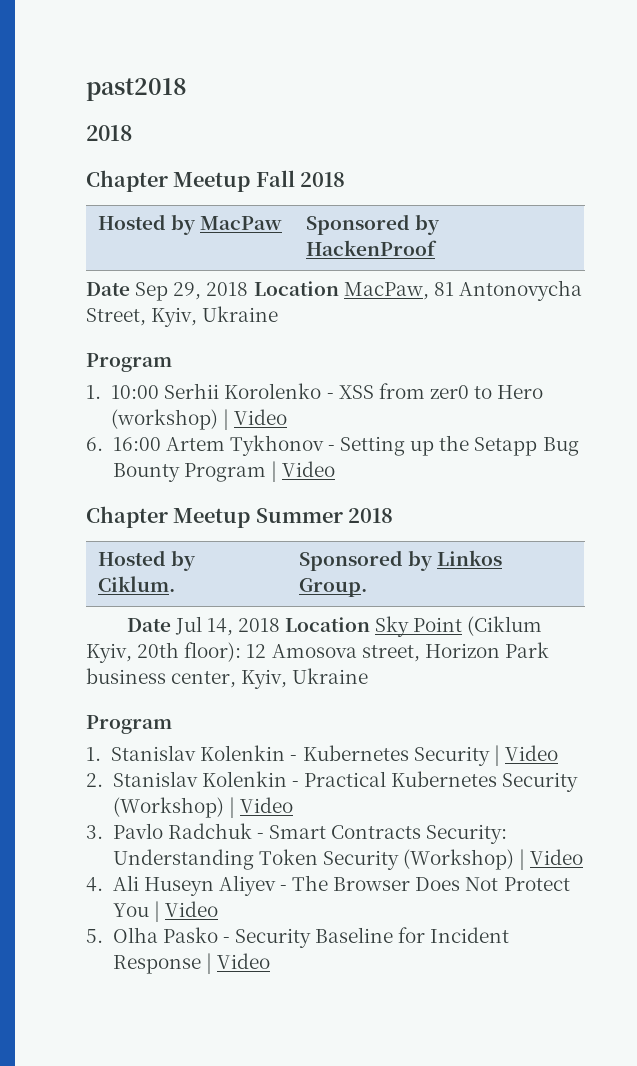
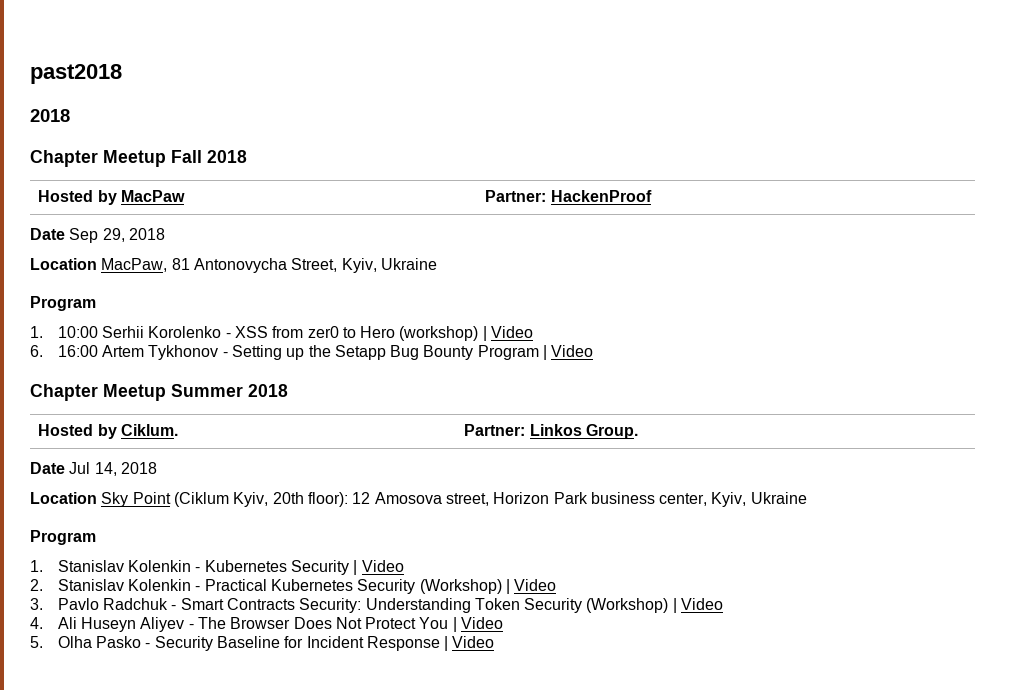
[306,214,441,235] Sponsored by -> [485,190,547,202] Partner:
(249, 289) none -> (165, 234) //
[299,550,434,571] Sponsored by -> [464,424,526,436] Partner:
(280, 625) none -> (157, 468) //

